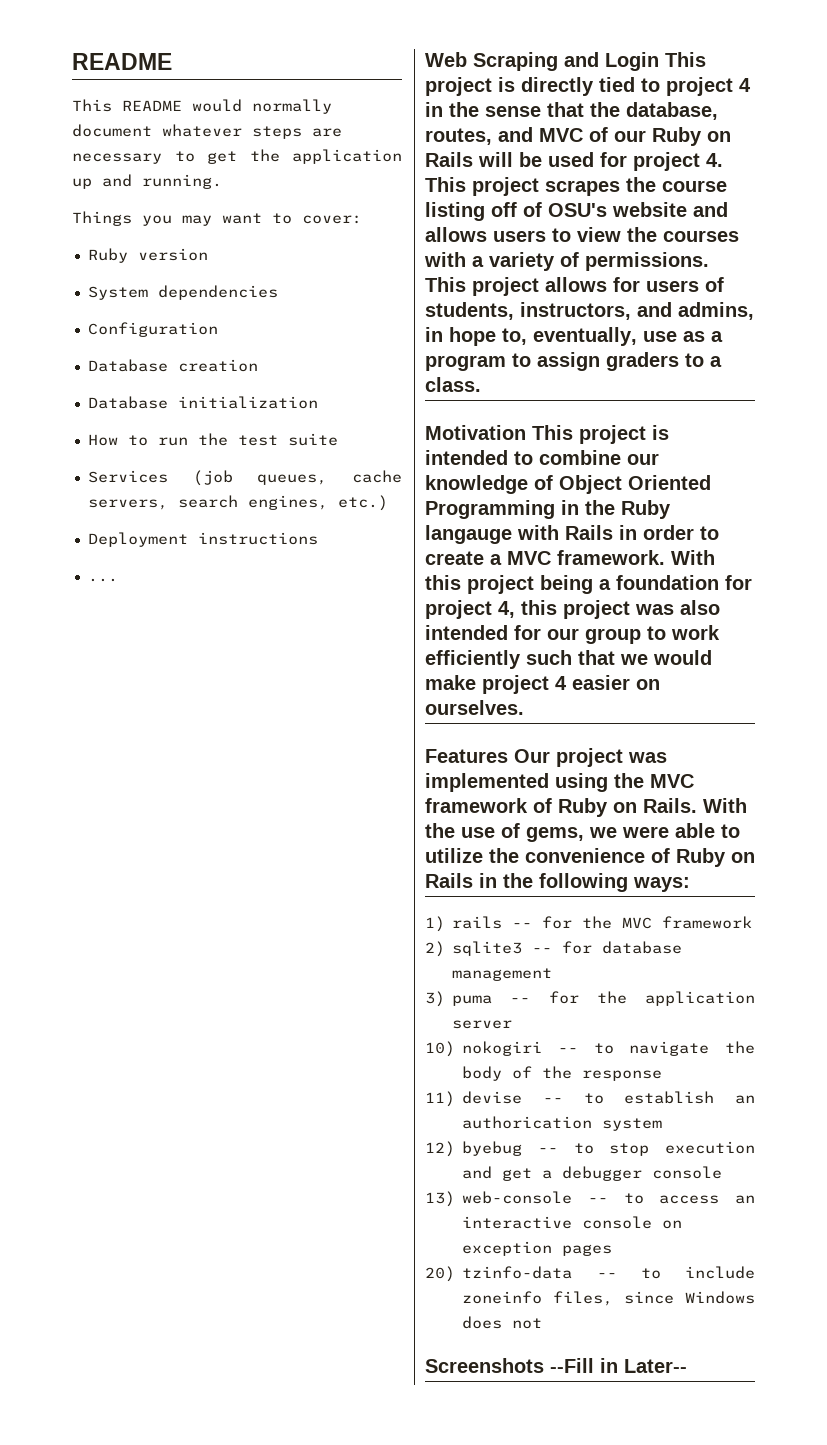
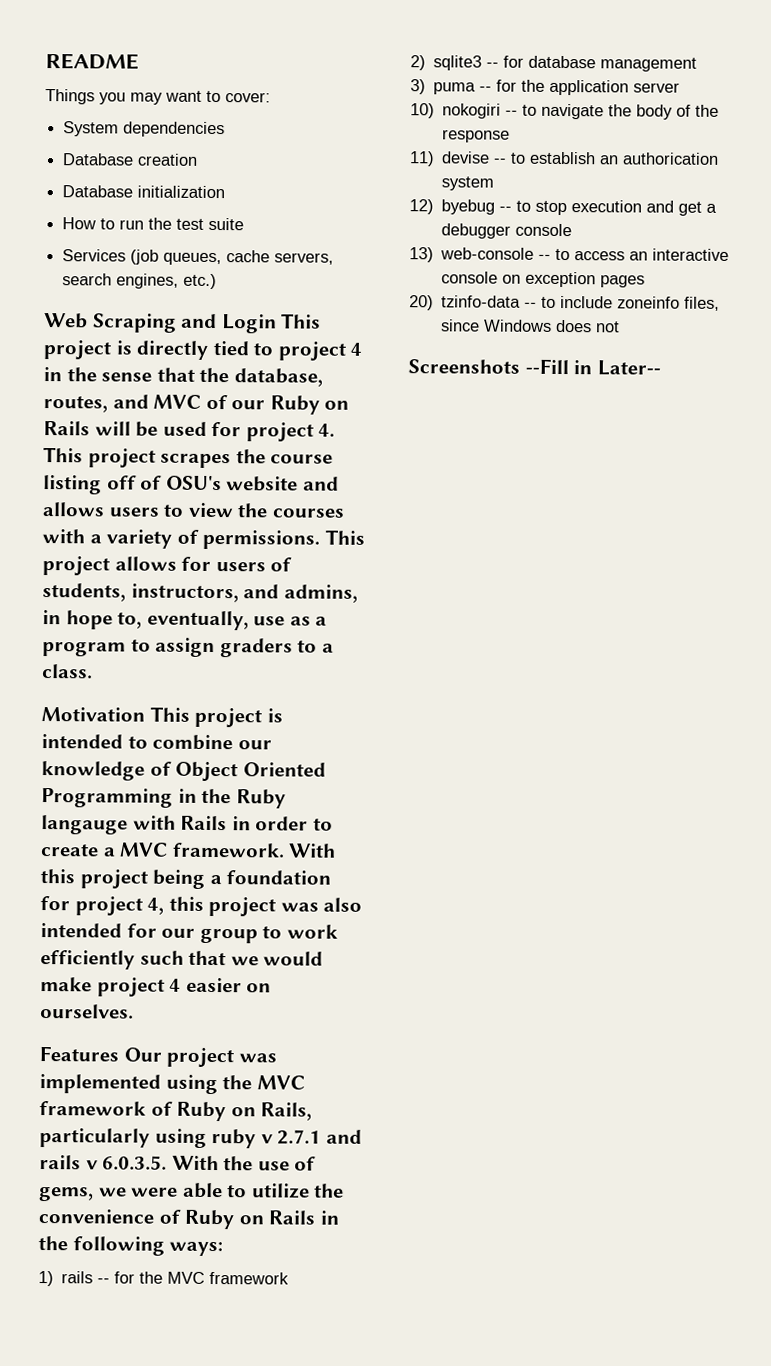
[72,53,172,70] [72,99,332,114] [72,124,342,139] [72,149,402,164] [72,174,222,189] README // This README would normally document whatever steps are necessary to get the application up and running. -> [45,53,139,70] README
[87,248,208,263] // Ruby version -> (271, 97) none
[87,322,218,337] // Configuration -> (226, 129) none
[87,532,318,547] [87,578,118,582] // Deployment instructions // ... -> (218, 281) none
[643,798,697,813] Rails. -> [260,1102,313,1121] [39,1128,362,1149] [39,1155,168,1170] Rails, particularly using ruby v 2.7.1 and rails v 6.0.3.5.

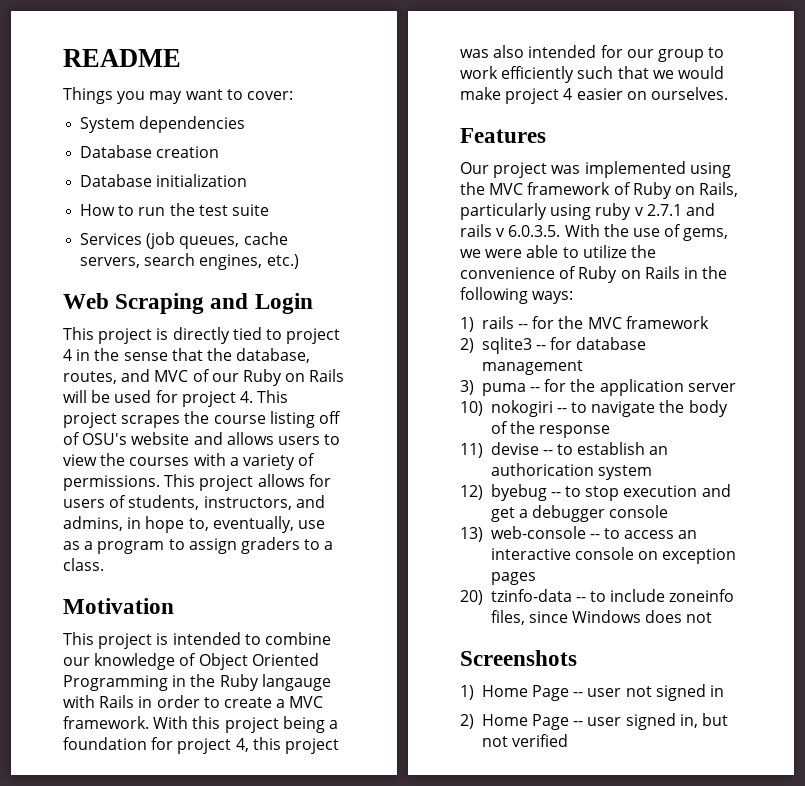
(277, 324) none -> (313, 303) //
(145, 714) none -> (174, 606) //
(119, 1054) none -> (546, 135) //
[524,358,661,376] --Fill in Later-- -> [460,684,724,701] [460,713,728,730] [481,734,569,747] // 1) Home Page -- user not signed in // 2) Home Page -- user signed in, but not verified

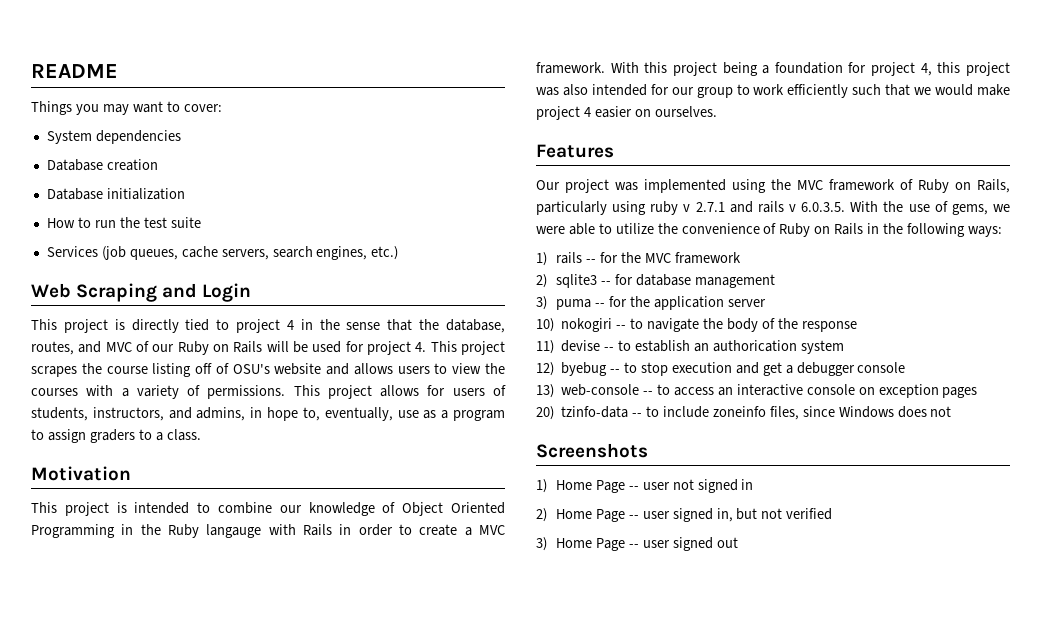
(569, 740) none -> [536,537,738,551] // 3) Home Page -- user signed out

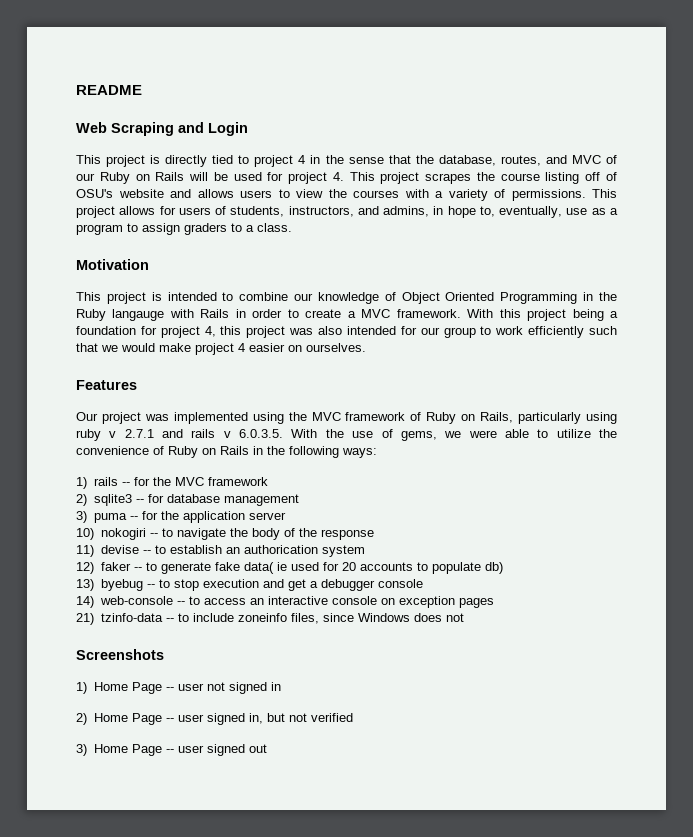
[31,101,222,115] [46,130,181,144] [46,159,158,171] [46,188,185,200] [46,217,201,228] [46,246,399,260] // Things you may want to cover: // System dependencies // Database creation // Database initialization // How to run the test suite // Services (job queues, cache servers, search engines, etc.) -> (142, 90) none
(554, 369) none -> [100,562,503,574] [76,579,94,591] faker -- to generate fake data( ie used for 20 accounts to populate db) // 13)
[536,384,554,398] 13) -> [76,596,94,608] 14)
[536,406,554,420] 20) -> [76,613,94,625] 21)

